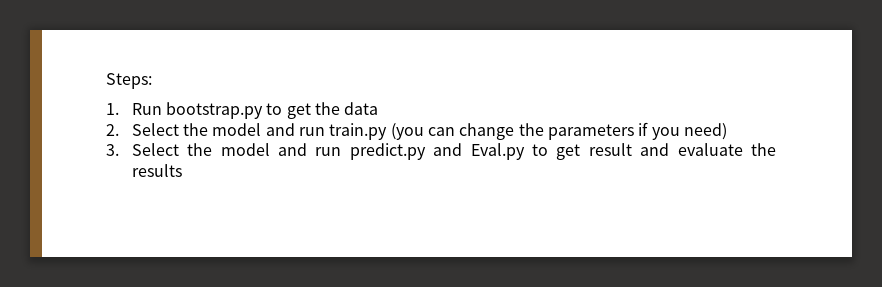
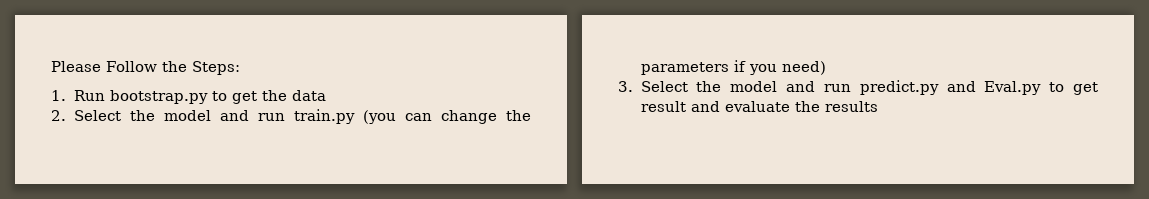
(106, 81) none -> [51,61,187,72] Please Follow the

